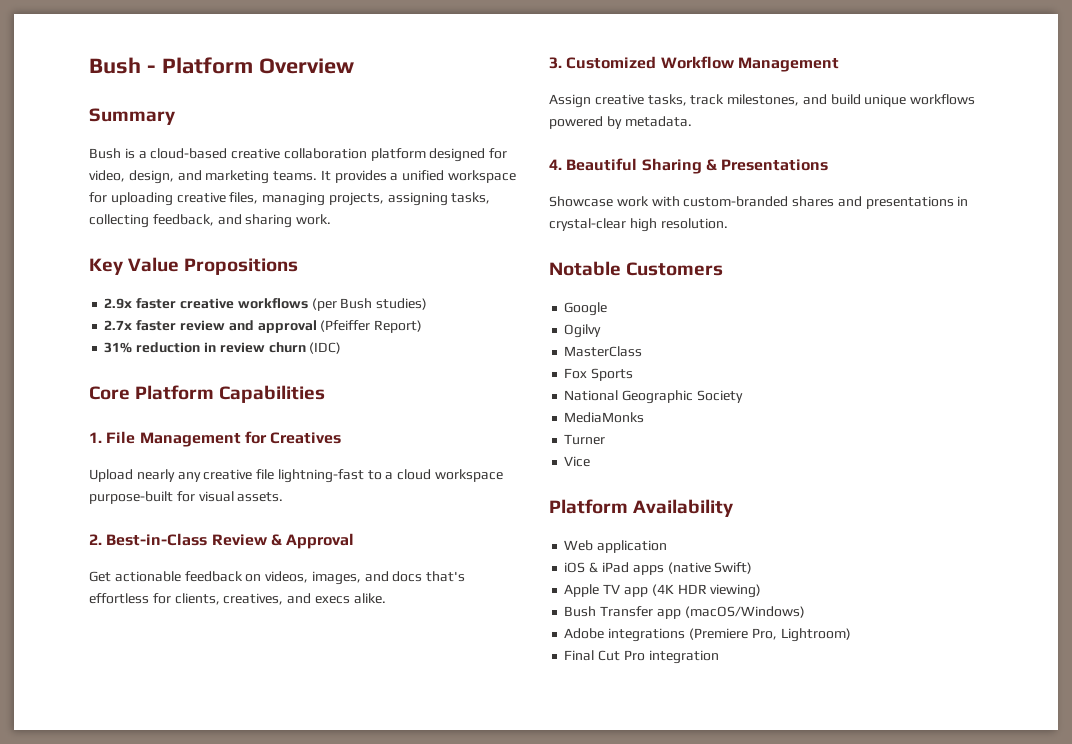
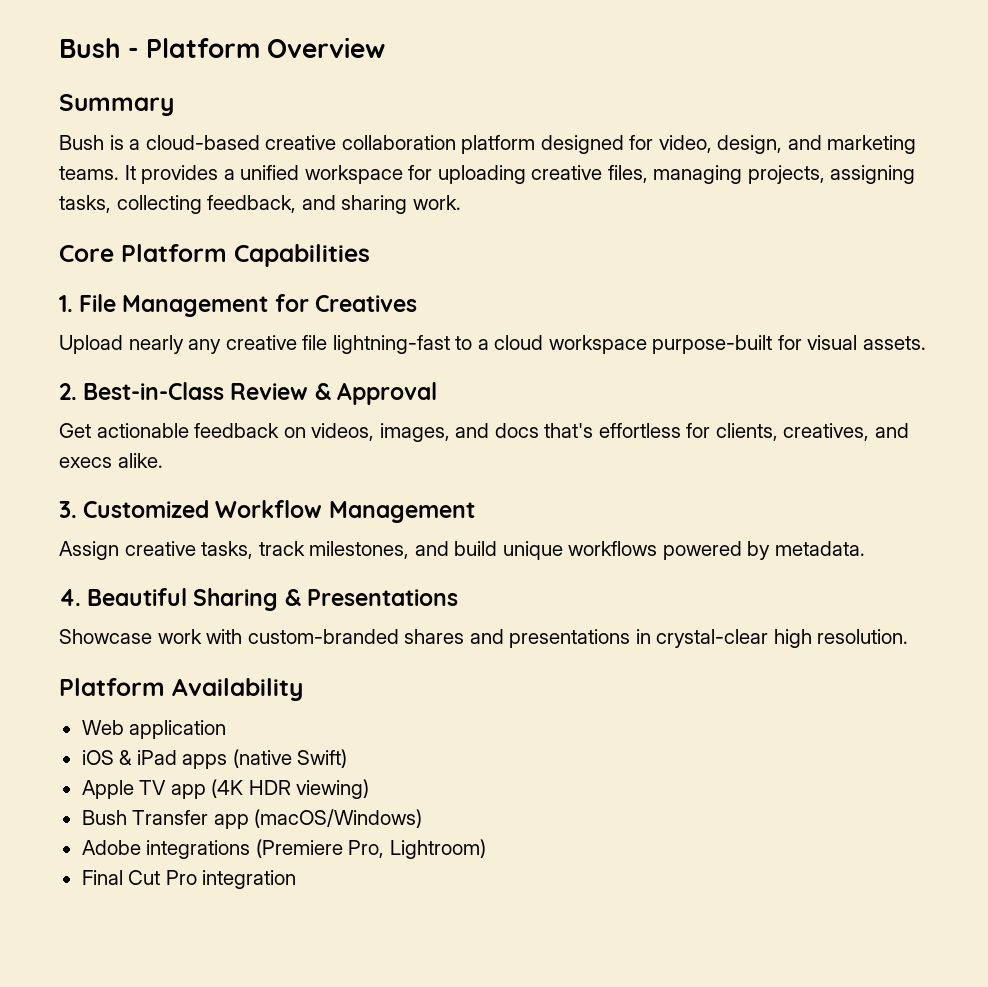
[89,257,299,275] [104,298,428,311] [104,320,423,333] [104,342,342,354] // Key Value Propositions // 2.9x faster creative workflows (per Bush studies) // 2.7x faster review and approval (Pfeiffer Report) // 31% reduction in review churn (IDC) -> (461, 202) none
[549,261,724,276] [564,302,608,316] [564,324,602,338] [564,346,643,357] [564,368,634,381] [564,390,743,404] [564,412,645,423] [564,434,606,445] [564,456,591,467] // Notable Customers // Google // Ogilvy // MasterClass // Fox Sports // National Geographic Society // MediaMonks // Turner // Vice -> (909, 636) none

